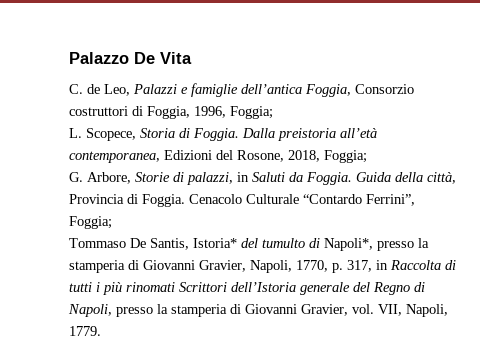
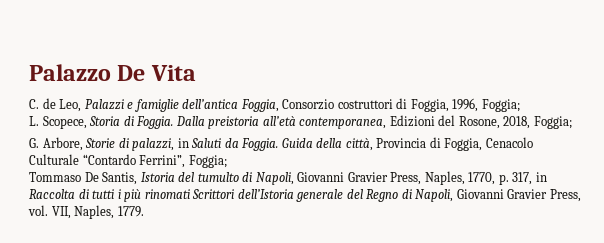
[142,194,185,207] Foggia. -> [444,138,483,151] Foggia,
[193,238,237,248] Istoria* -> [140,172,175,182] Istoria
[324,238,429,251] [69,260,292,273] Napoli*, presso la stamperia di Giovanni Gravier, Napoli, -> [255,171,465,185] Napoli, Giovanni Gravier Press, Naples,
[116,304,348,317] presso la stamperia di Giovanni Gravier, -> [456,189,581,202] Giovanni Gravier Press,
[406,304,448,317] Napoli, -> [74,205,115,219] Naples,

